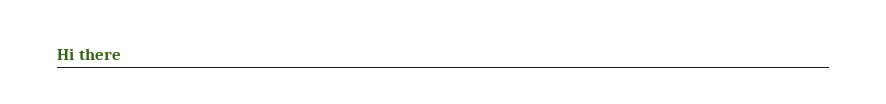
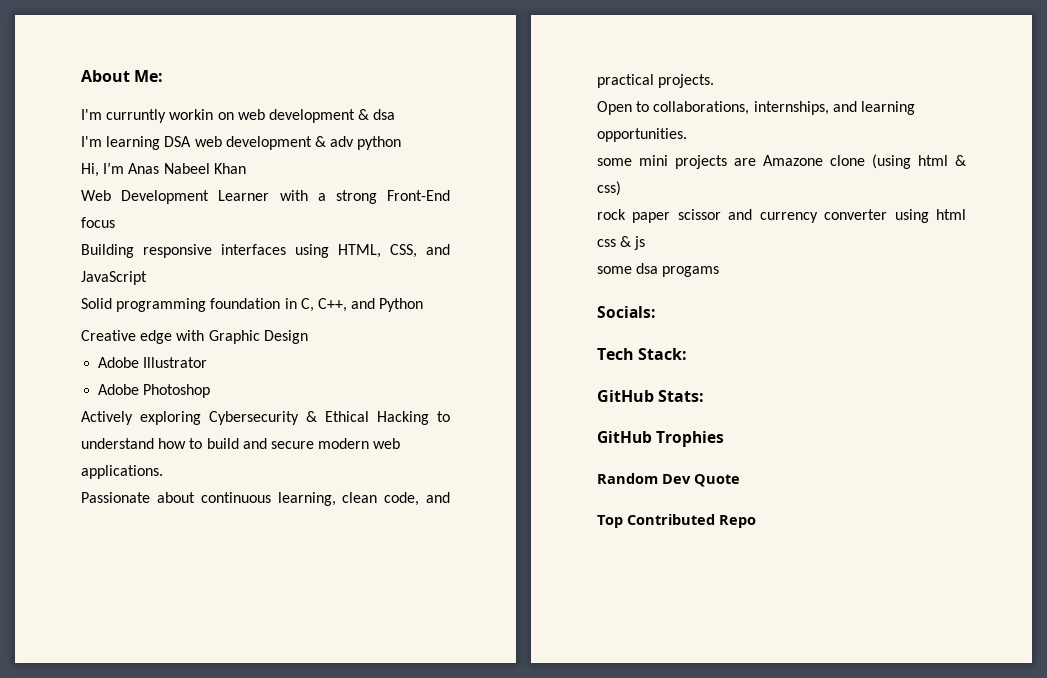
[57,48,121,60] Hi there -> [81,70,164,82] [81,109,396,123] [81,136,402,150] [81,162,246,177] [81,190,450,204] [81,217,115,228] [81,244,450,258] [81,271,147,285] [81,298,424,312] [81,330,308,344] [98,357,208,368] [98,384,211,398] [81,411,450,425] [81,438,401,449] [81,465,163,479] [81,492,450,506] [597,74,715,88] [597,101,915,115] [597,128,687,142] [597,154,966,169] [597,181,621,196] [597,209,966,223] [597,236,646,250] [597,263,720,277] [597,306,655,318] [597,348,688,360] [597,390,705,402] [597,431,725,447] [597,473,740,487] [597,514,756,528] About Me: // I'm curruntly workin on web development & dsa // I'm learning DSA web development & adv python // Hi, I’m Anas Nabeel Khan // Web Development Learner with a strong Front-End focus // Building responsive interfaces using HTML, CSS, and JavaScript // Solid programming foundation in C, C++, and Python // Creative edge with Graphic Design // Adobe Illustrator // Adobe Photoshop // Actively exploring Cybersecurity & Ethical Hacking to understand how to build and secure modern web applications. // Passionate about continuous learning, clean code, and practical projects. // Open to collaborations, internships, and learning opportunities. // some mini projects are Amazone clone (using html & css) // rock paper scissor and currency converter using html css & js // some dsa progams // Socials: // Tech Stack: // GitHub Stats: // GitHub Trophies // Random Dev Quote // Top Contributed Repo

